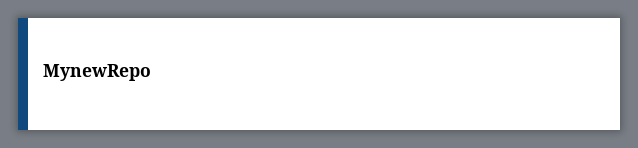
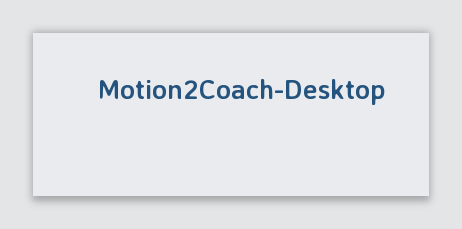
[43,64,151,81] MynewRepo -> [98,79,386,105] Motion2Coach-Desktop

